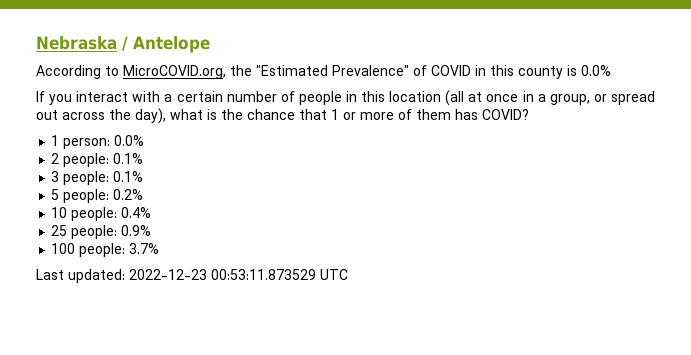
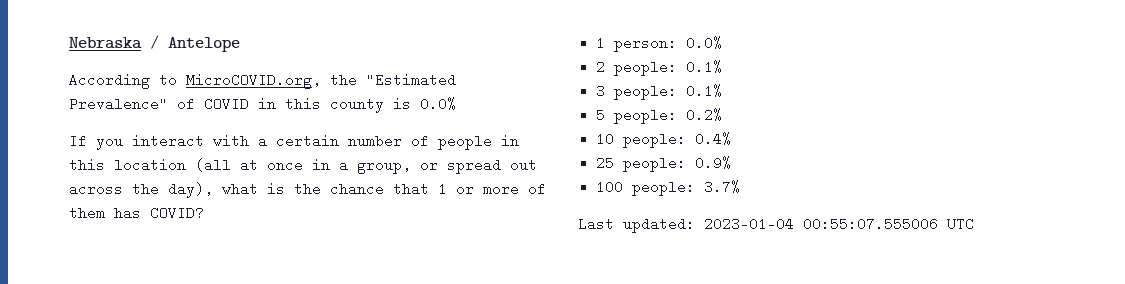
[129,269,316,280] 2022-12-23 00:53:11.873529 -> [704,217,938,231] 2023-01-04 00:55:07.555006

